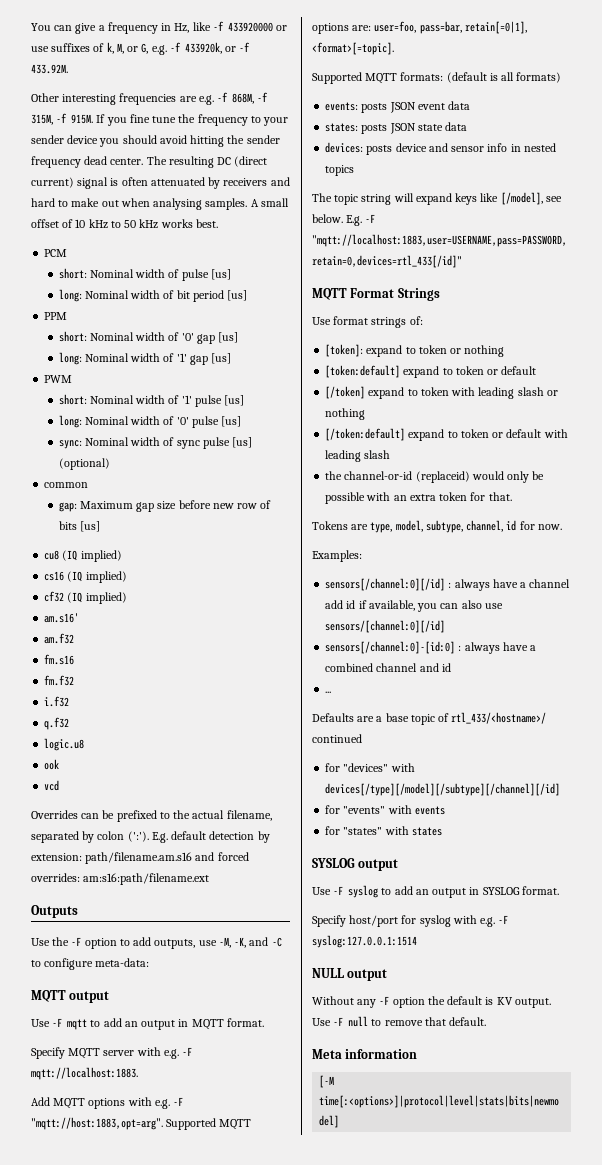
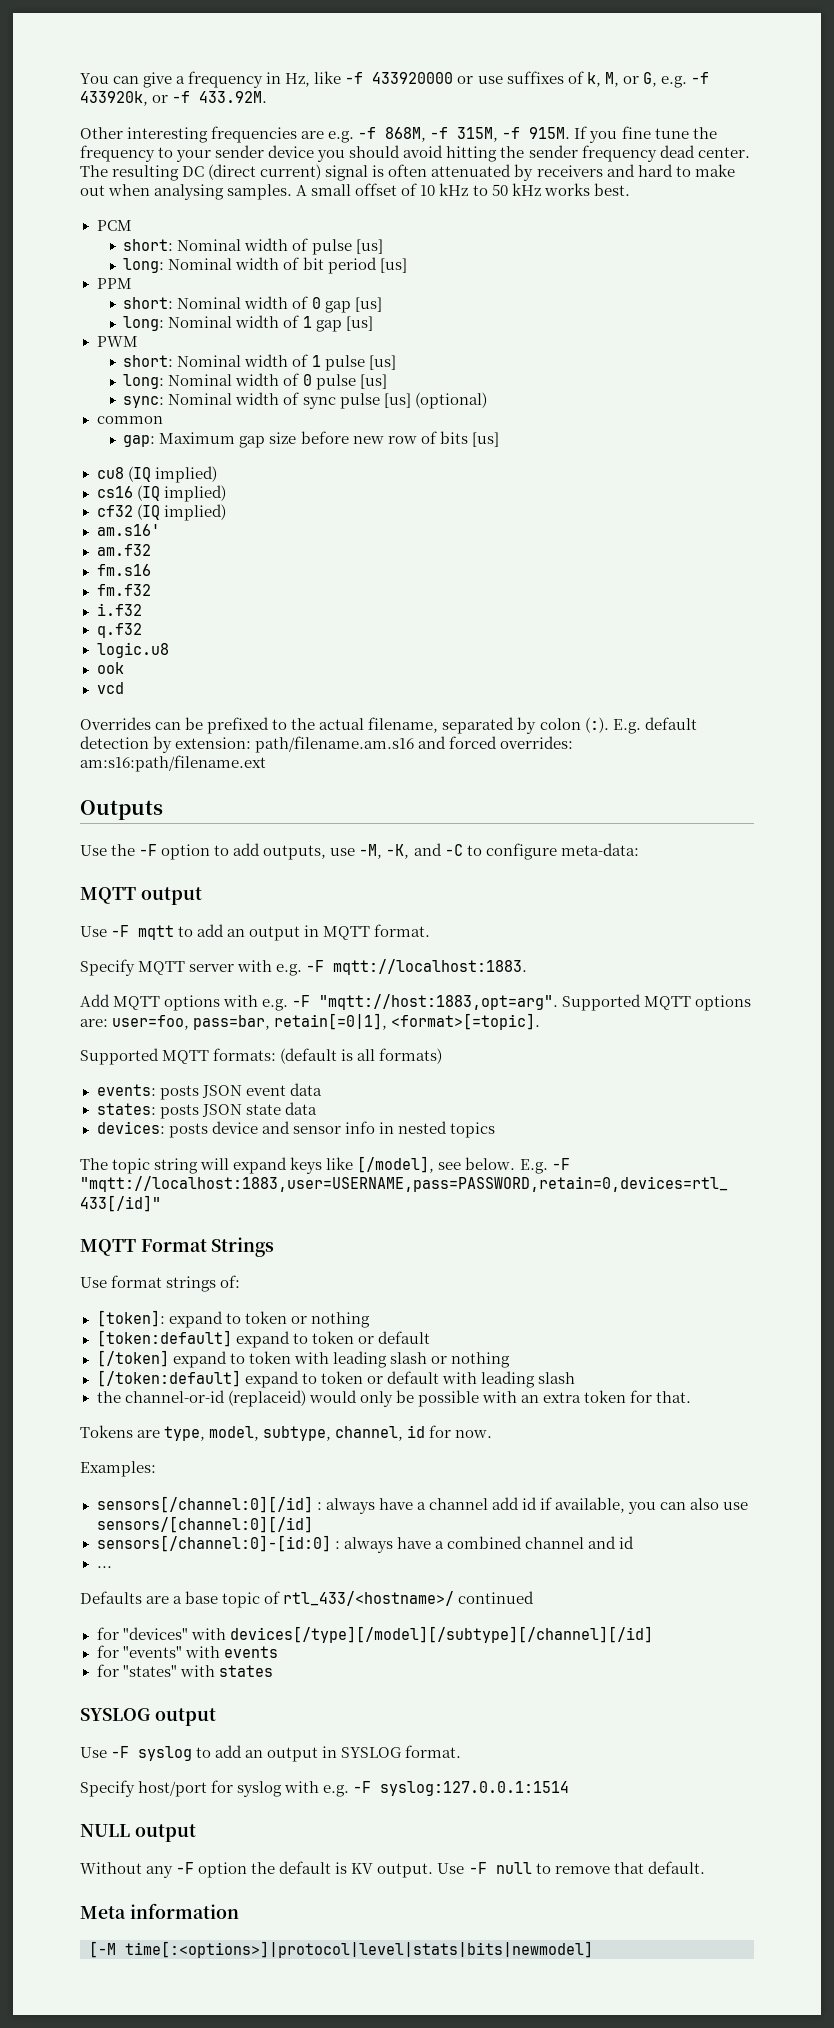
[181,333,194,341] '0' -> [311,297,321,309] 0
[176,353,187,362] '1' -> [302,316,312,328] 1
[181,395,245,407] [58,415,189,428] '1' pulse [us] // long: Nominal width of '0' -> [311,355,396,371] [123,373,312,389] 1 pulse [us] // long: Nominal width of 0
[127,831,149,842] (':'). -> [584,717,609,733] (:).

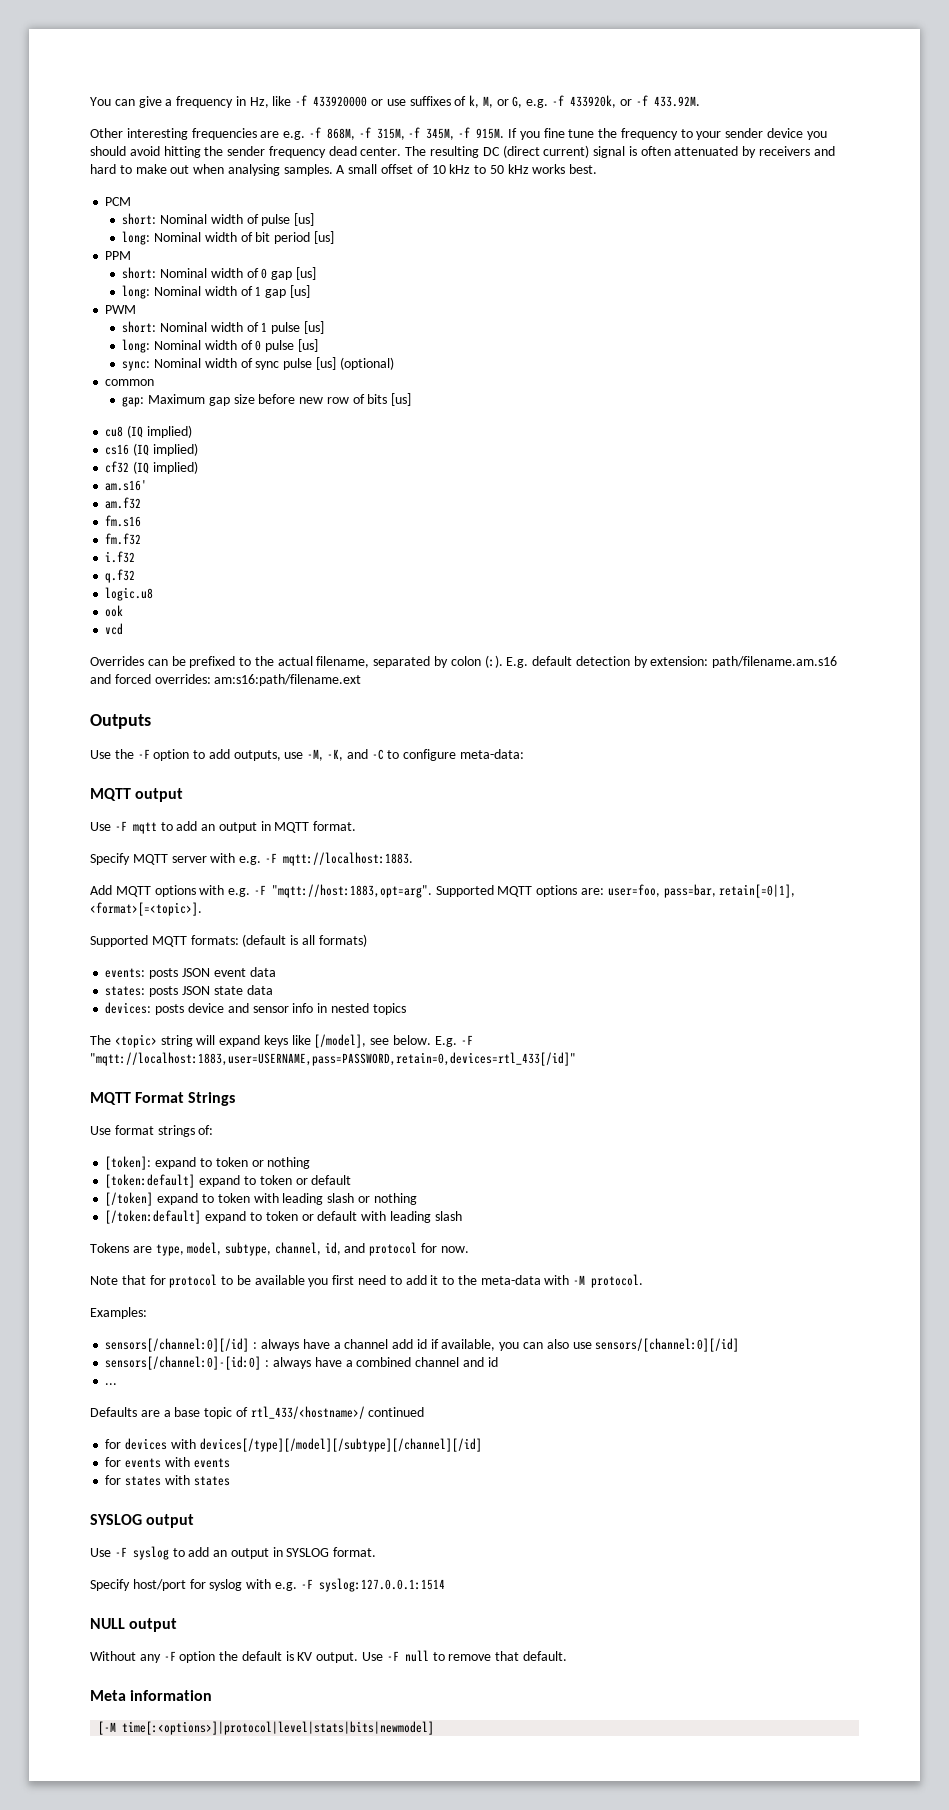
(521, 133) none -> [426,127,471,140] 345M, -f
[391,1013,541,1030] <format>[=topic]. -> [90,902,202,916] <format>[=<topic>].
[112,1158,151,1174] topic -> [114,1034,157,1048] <topic>
[96,1390,692,1407] // the channel-or-id (replaceid) would only be possible with an extra token for that. -> (462, 1216) none
[407,1425,426,1438] id -> [324,1242,418,1256] id, and protocol
(493, 1434) none -> [90,1274,644,1288] // Note that for protocol to be available you first need to add it to the meta-data with -M protocol.
[122,1627,188,1640] "devices" -> [125,1438,168,1450] devices
[122,1646,182,1658] "events" -> [125,1458,162,1468] events
[122,1665,177,1677] "states" -> [125,1476,162,1486] states

